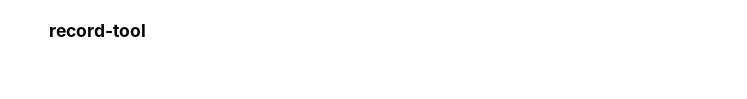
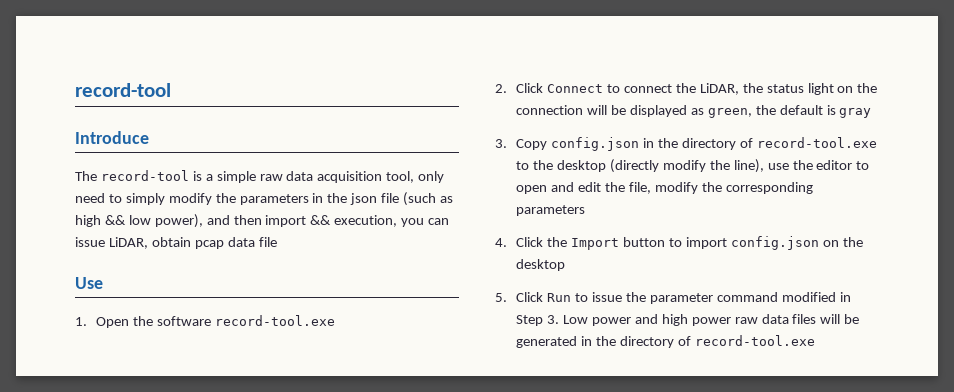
[49,24,146,37] record-tool -> [75,83,171,97] [75,131,149,144] [75,170,445,183] [75,192,454,206] [75,214,450,228] [75,237,277,249] [75,277,103,289] [75,315,335,328] [495,83,878,95] [516,105,872,118] [495,137,877,151] [516,159,870,173] [516,182,813,194] [516,205,586,216] [495,236,863,250] [516,259,566,271] [495,292,851,304] [516,314,860,326] [516,335,815,348] record-tool // Introduce // The record-tool is a simple raw data acquisition tool, only need to simply modify the parameters in the json file (such as high && low power), and then import && execution, you can issue LiDAR, obtain pcap data file // Use // 1. Open the software record-tool.exe // 2. Click Connect to connect the LiDAR, the status light on the connection will be displayed as green, the default is gray // 3. Copy config.json in the directory of record-tool.exe to the desktop (directly modify the line), use the editor to open and edit the file, modify the corresponding parameters // 4. Click the Import button to import config.json on the desktop // 5. Click Run to issue the parameter command modified in Step 3. Low power and high power raw data files will be generated in the directory of record-tool.exe

